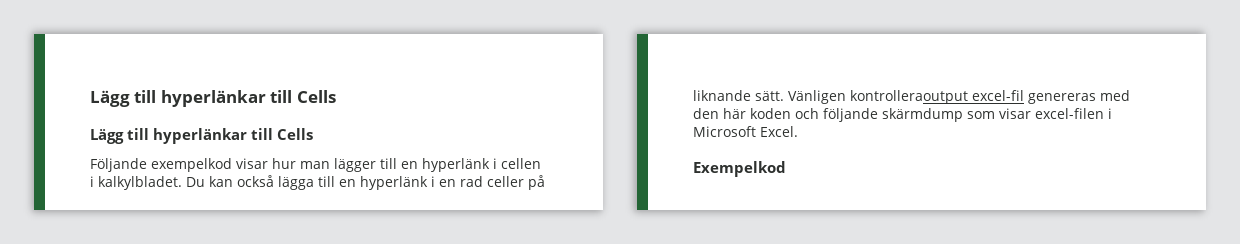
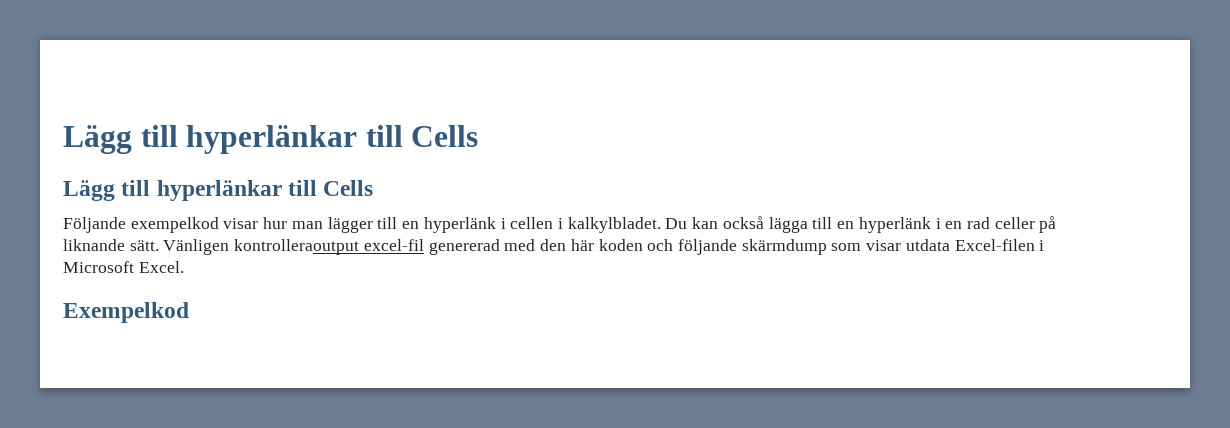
[1028,93,1096,104] genereras -> [428,239,500,255] genererad
[1035,108,1104,119] excel-filen -> [905,239,1035,251] utdata Excel-filen

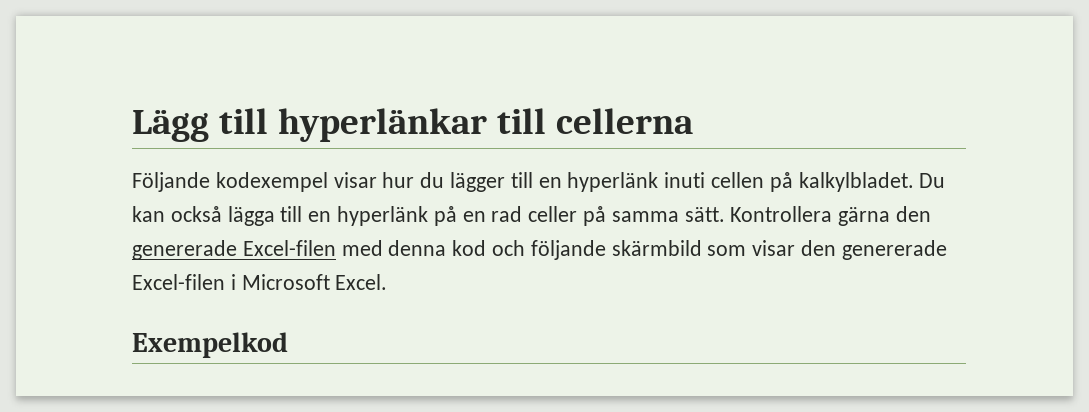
[63,125,479,154] [63,180,374,201] Lägg till hyperlänkar till Cells // Lägg till hyperlänkar till Cells -> [132,108,693,142] Lägg till hyperlänkar till cellerna
[130,217,219,233] exempelkod -> [215,172,328,192] kodexempel
[291,221,323,229] man -> [420,172,445,188] du
[500,217,563,229] i cellen i -> [664,172,793,192] inuti cellen på
[935,218,941,229] i -> [433,206,457,226] på
[63,239,643,255] liknande sätt. Vänligen kontrolleraoutput excel-fil genererad med den här koden -> [611,206,932,226] [132,240,487,260] samma sätt. Kontrollera gärna den genererade Excel-filen med denna kod
[741,239,827,255] skärmdump -> [611,240,702,256] skärmbild
[905,239,950,251] utdata -> [801,240,947,260] den genererade

